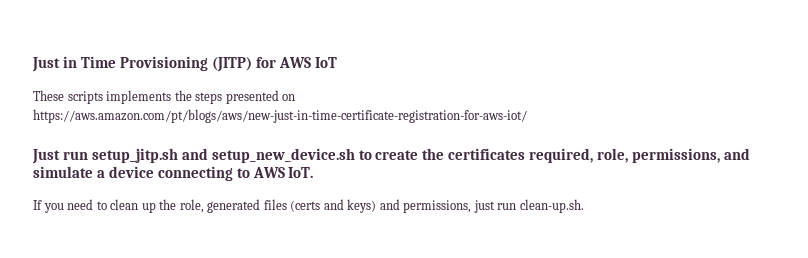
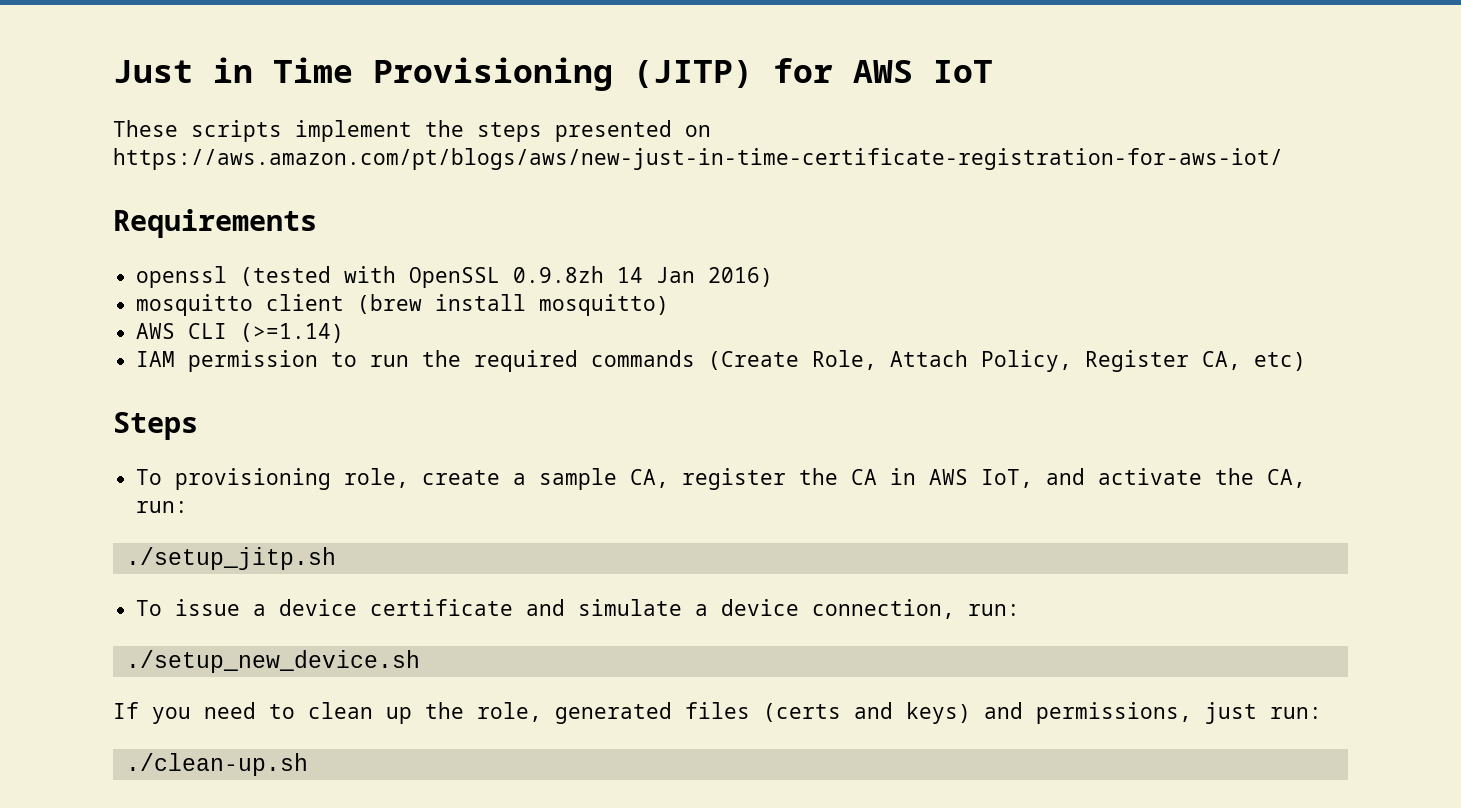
[106,90,172,104] implements -> [295,120,412,142] implement
[32,148,750,164] [33,166,314,181] Just run setup_jitp.sh and setup_new_device.sh to create the certificates required, role, permissions, and simulate a device connecting to AWS IoT. -> [113,209,317,238] [136,266,774,288] [136,294,670,316] [136,323,345,343] [136,350,1307,372] [113,412,198,440] [136,468,1307,490] [136,501,189,513] [125,547,336,570] [136,599,1021,619] [125,650,420,673] Requirements // openssl (tested with OpenSSL 0.9.8zh 14 Jan 2016) // mosquitto client (brew install mosquitto) // AWS CLI (>=1.14) // IAM permission to run the required commands (Create Role, Attach Policy, Register CA, etc) // Steps // To provisioning role, create a sample CA, register the CA in AWS IoT, and activate the CA, run: // ./setup_jitp.sh // To issue a device certificate and simulate a device connection, run: // ./setup_new_device.sh
[497,199,584,213] run clean-up.sh. -> [1270,707,1322,719] [125,753,308,776] run: // ./clean-up.sh

